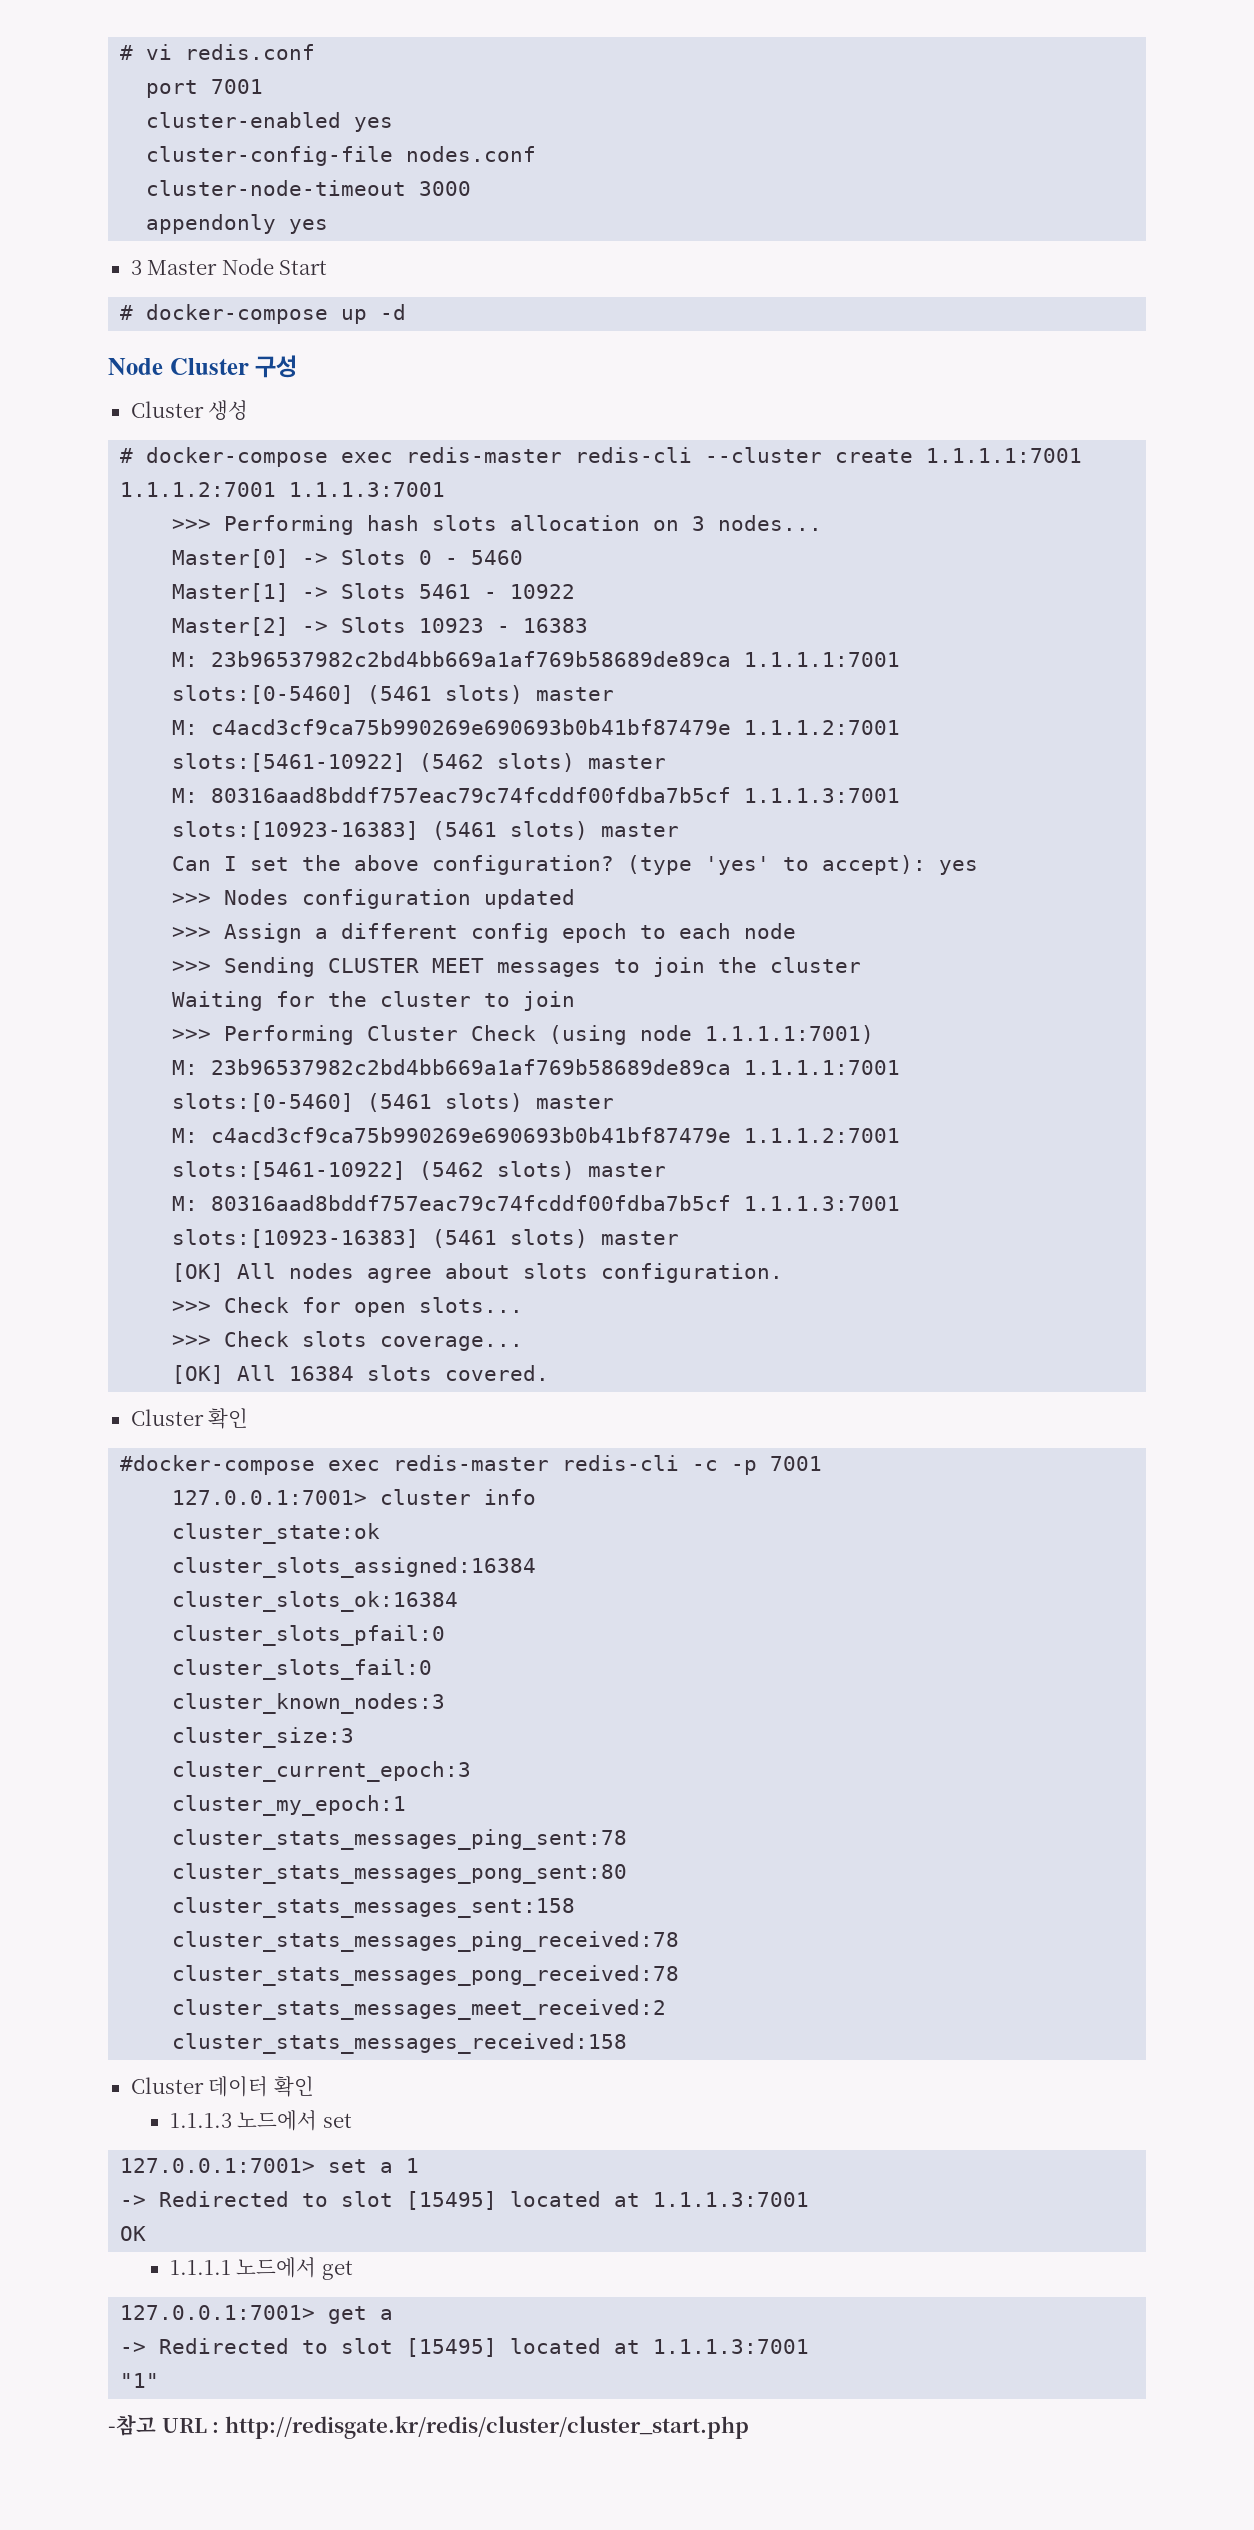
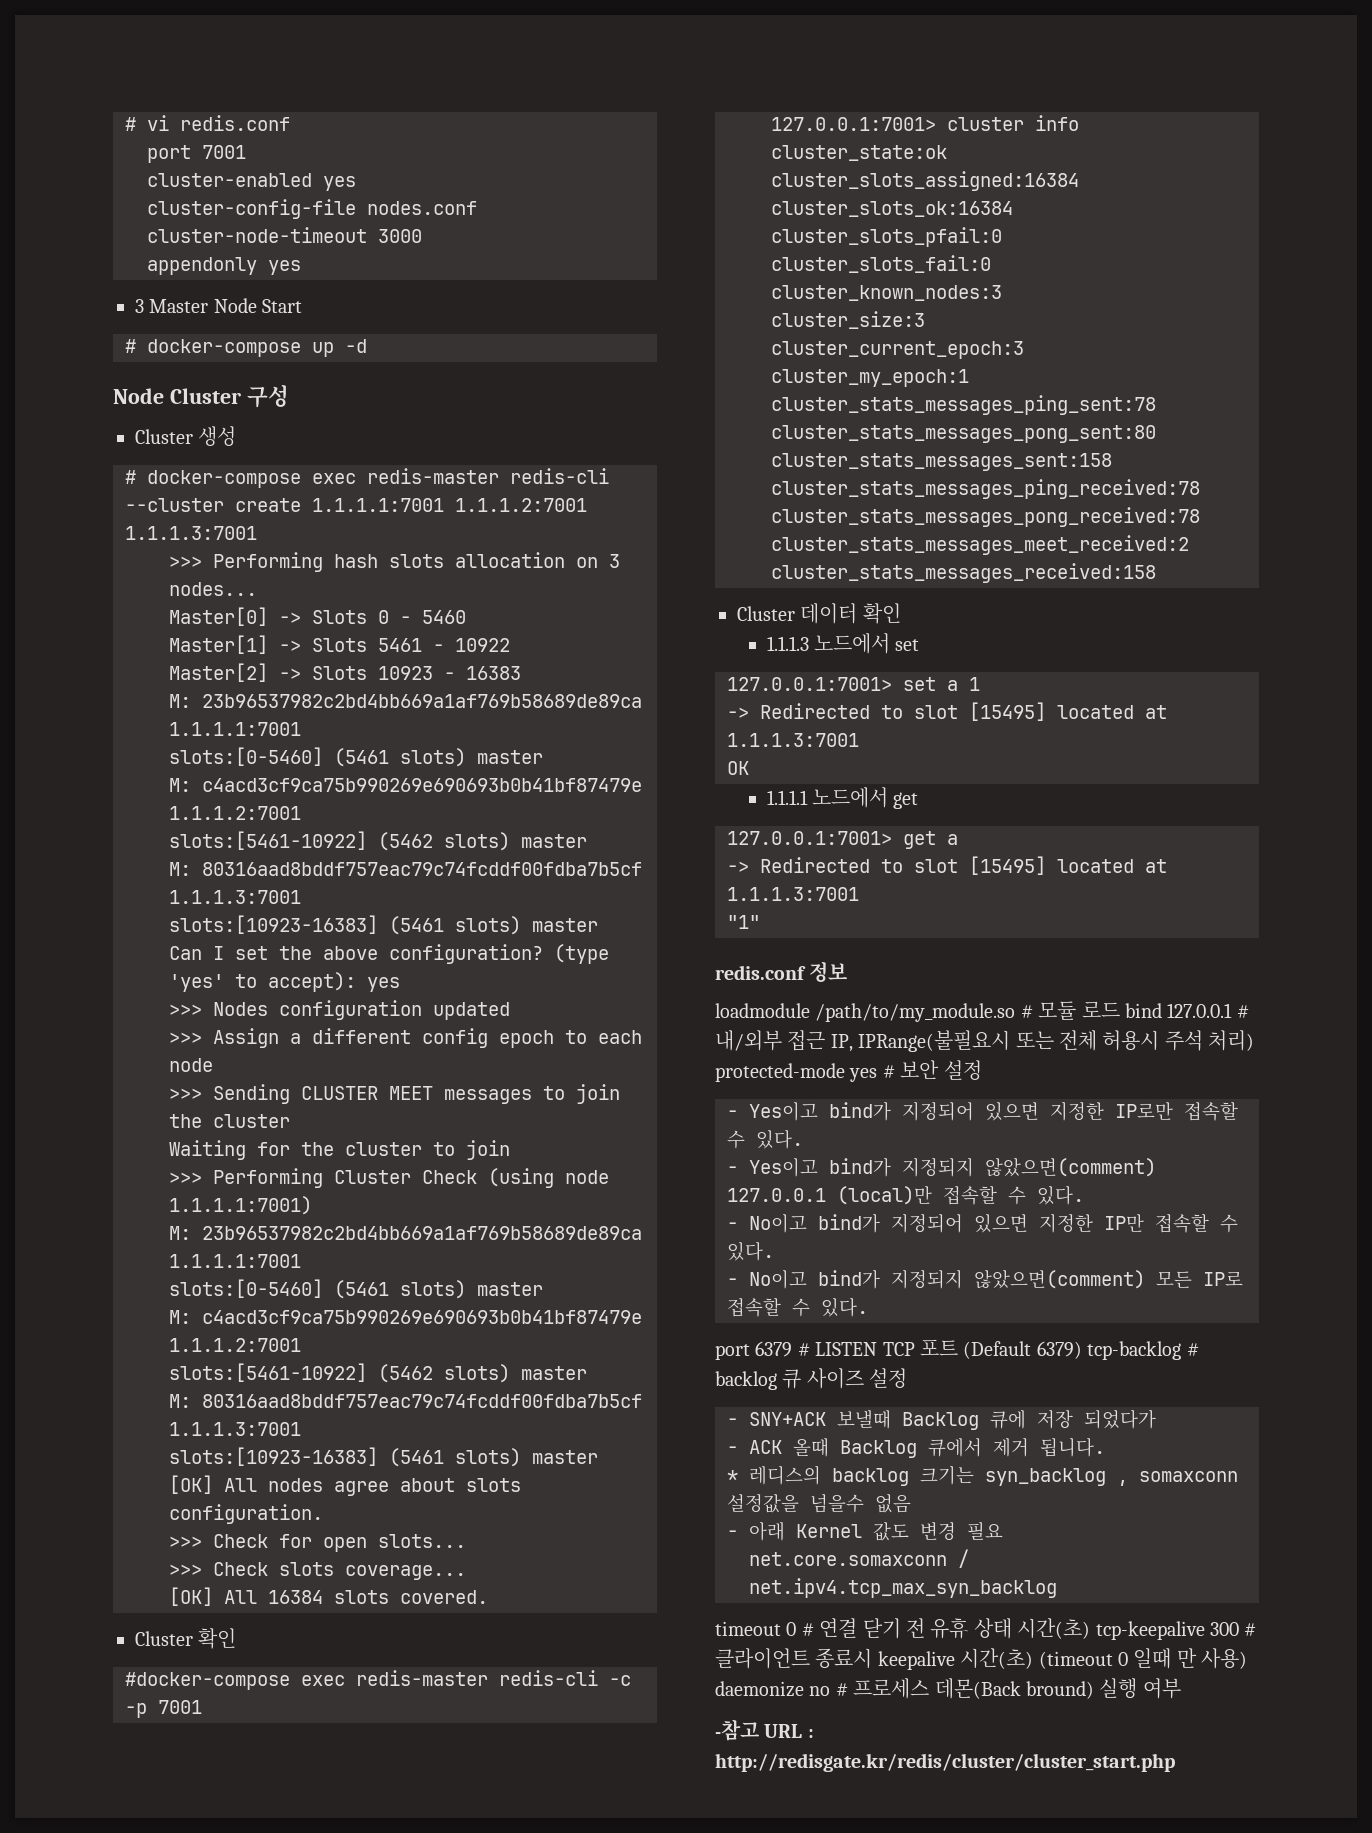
(160, 2380) none -> [715,961,848,982] [715,1001,1249,1022] [715,1030,1255,1052] [715,1060,982,1082] [727,1101,1238,1121] [727,1129,803,1149] [727,1157,1156,1177] [727,1185,1084,1205] [727,1213,1238,1233] [727,1241,774,1261] [727,1269,1243,1289] [727,1297,868,1317] [715,1339,1199,1360] [715,1368,908,1390] [727,1409,1156,1430] [727,1437,1105,1458] [727,1465,1238,1486] [727,1494,911,1513] [727,1521,1003,1541] [749,1549,969,1568] [749,1578,1057,1598] [715,1618,1257,1640] [715,1648,1248,1670] [715,1678,1181,1699] // redis.conf 정보 // loadmodule /path/to/my_module.so # 모듈 로드 bind 127.0.0.1 # 내/외부 접근 IP, IPRange(불필요시 또는 전체 허용시 주석 처리) protected-mode yes # 보안 설정 // - Yes이고 bind가 지정되어 있으면 지정한 IP로만 접속할 수 있다. // - Yes이고 bind가 지정되지 않았으면(comment) 127.0.0.1 (local)만 접속할 수 있다. // - No이고 bind가 지정되어 있으면 지정한 IP만 접속할 수 있다. // - No이고 bind가 지정되지 않았으면(comment) 모든 IP로 접속할 수 있다. // port 6379 # LISTEN TCP 포트 (Default 6379) tcp-backlog # backlog 큐 사이즈 설정 // - SNY+ACK 보낼때 Backlog 큐에 저장 되었다가 // - ACK 올때 Backlog 큐에서 제거 됩니다. // * 레디스의 backlog 크기는 syn_backlog , somaxconn 설정값을 넘을수 없음 // - 아래 Kernel 값도 변경 필요 // net.core.somaxconn / net.ipv4.tcp_max_syn_backlog // timeout 0 # 연결 닫기 전 유휴 상태 시간(초) tcp-keepalive 300 # 클라이언트 종료시 keepalive 시간(초) (timeout 0 일때 만 사용) daemonize no # 프로세스 데몬(Back bround) 실행 여부

